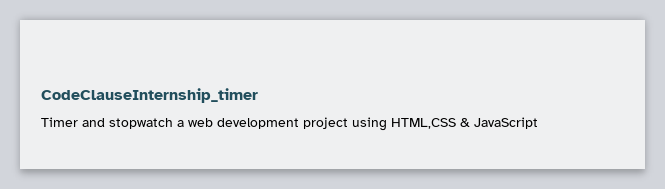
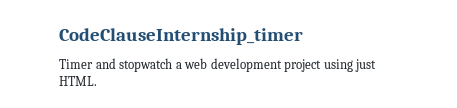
[391,117,538,129] HTML,CSS & JavaScript -> [355,59,377,72] [59,76,97,86] just HTML.

